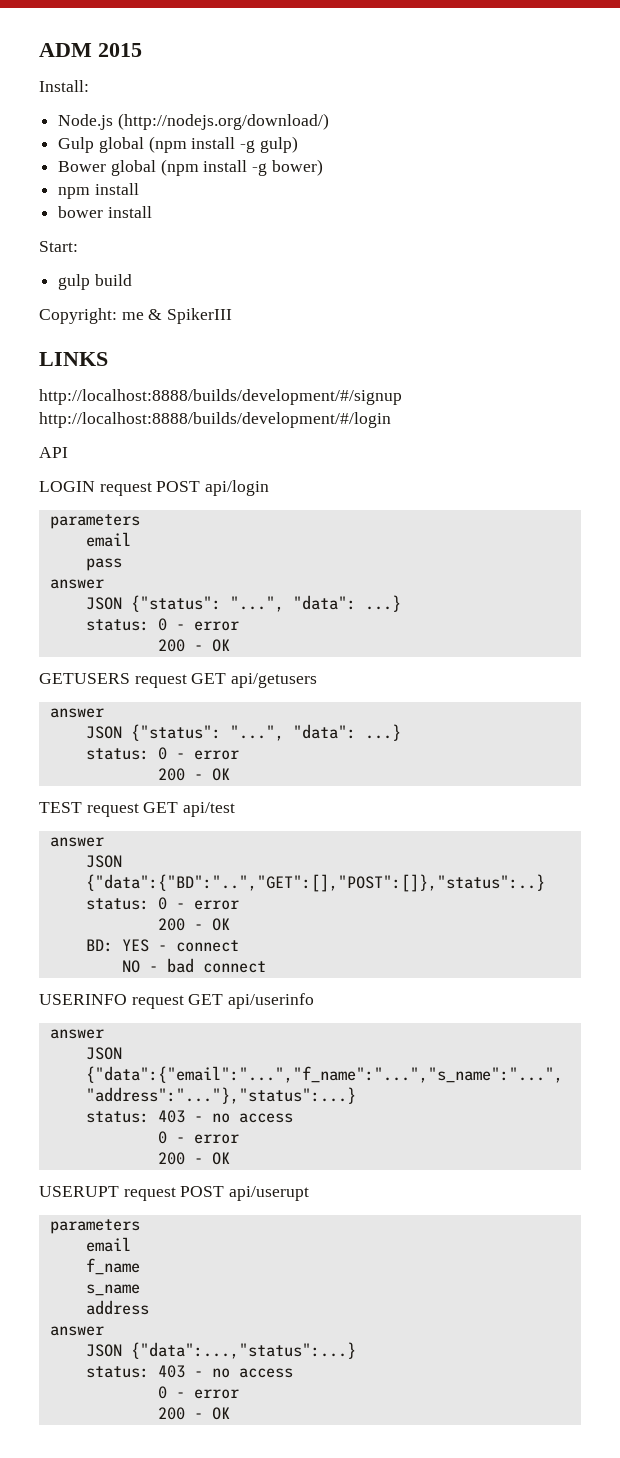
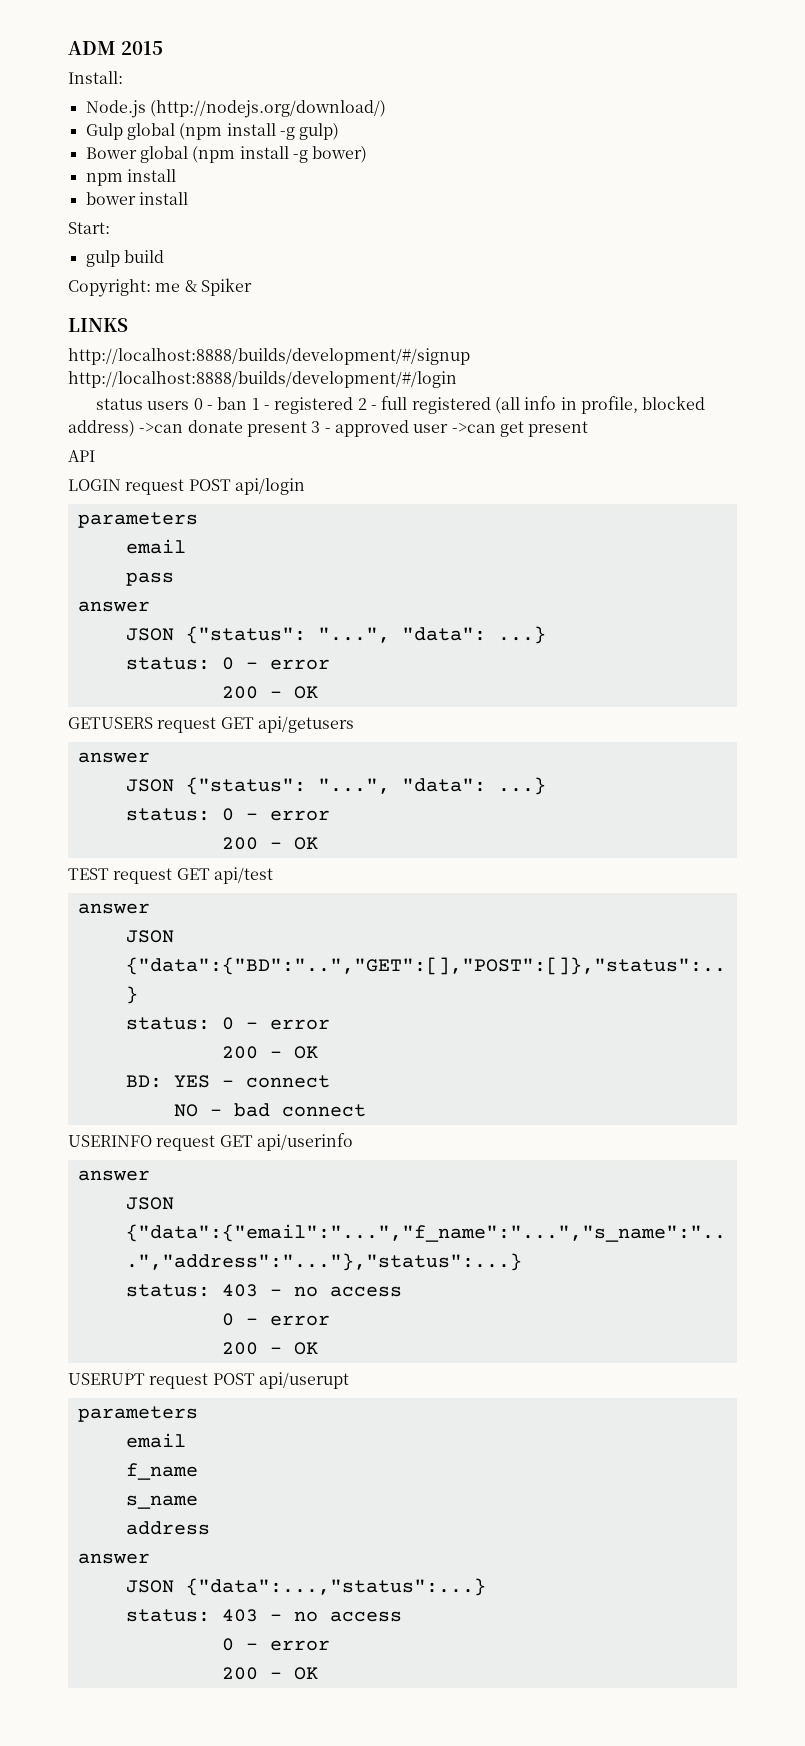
[167,308,233,324] SpikerIII -> [200,278,252,296] Spiker
(391, 420) none -> [96,396,706,414] [68,420,589,437] // status users 0 - ban 1 - registered 2 - full registered (all info in profile, blocked address) ->can donate present 3 - approved user ->can get present

